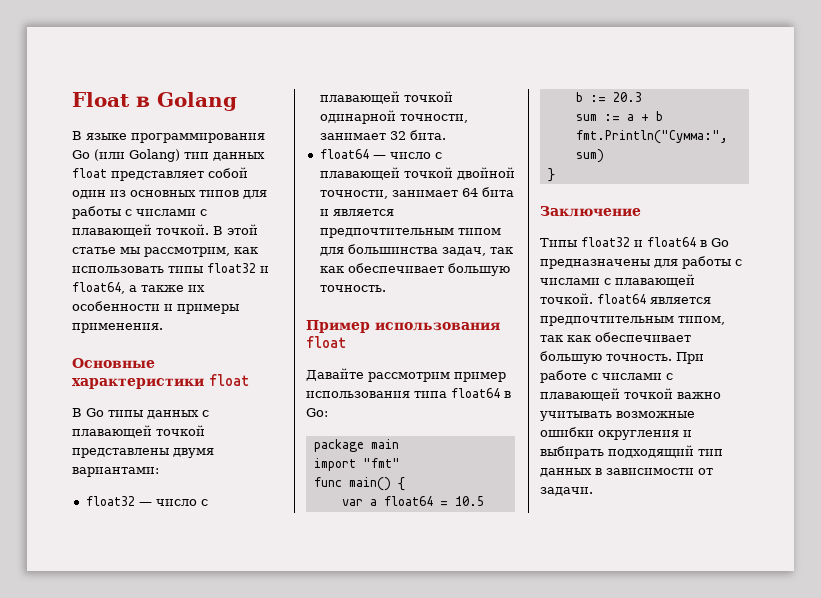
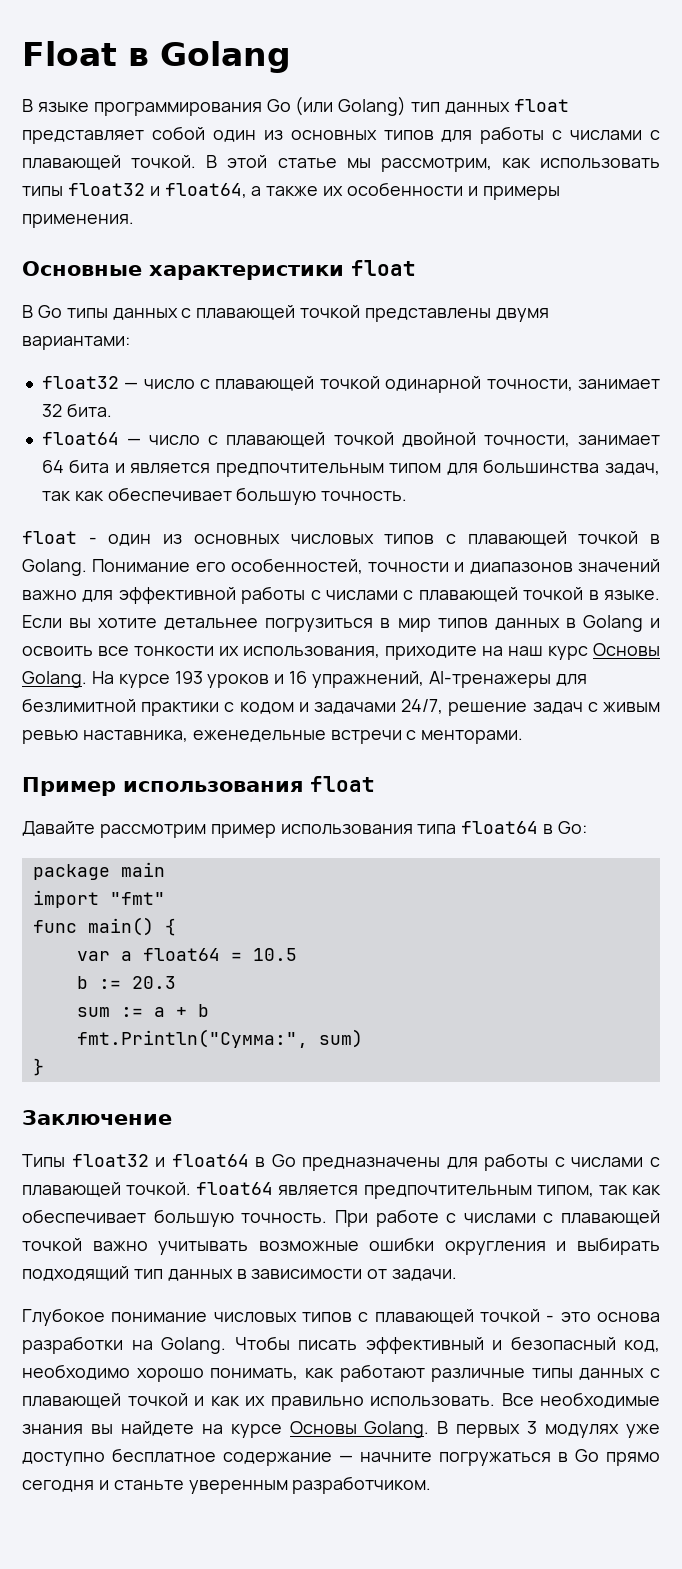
(386, 288) none -> [22,531,660,546] [22,558,660,576] [22,586,660,604] [22,615,660,632] [22,643,660,660] [22,671,587,688] [22,698,660,716] [22,730,524,744] // float - один из основных числовых типов с плавающей точкой в Golang. Понимание его особенностей, точности и диапазонов значений важно для эффективной работы с числами с плавающей точкой в языке. Если вы хотите детальнее погрузиться в мир типов данных в Golang и освоить все тонкости их использования, приходите на наш курс Основы Golang. На курсе 193 уроков и 16 упражнений, AI-тренажеры для безлимитной практики с кодом и задачами 24/7, решение задач с живым ревью наставника, еженедельные встречи с менторами.
(593, 491) none -> [22,1308,660,1326] [22,1336,660,1354] [22,1364,660,1382] [22,1392,660,1410] [22,1421,660,1438] [22,1448,660,1466] [22,1476,432,1494] // Глубокое понимание числовых типов с плавающей точкой - это основа разработки на Golang. Чтобы писать эффективный и безопасный код, необходимо хорошо понимать, как работают различные типы данных с плавающей точкой и как их правильно использовать. Все необходимые знания вы найдете на курсе Основы Golang. В первых 3 модулях уже доступно бесплатное содержание — начните погружаться в Go прямо сегодня и станьте уверенным разработчиком.

